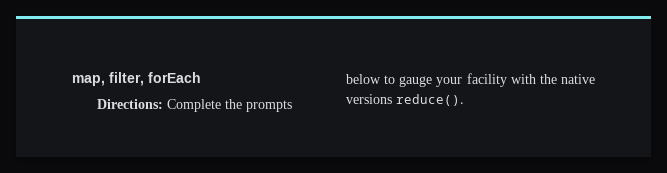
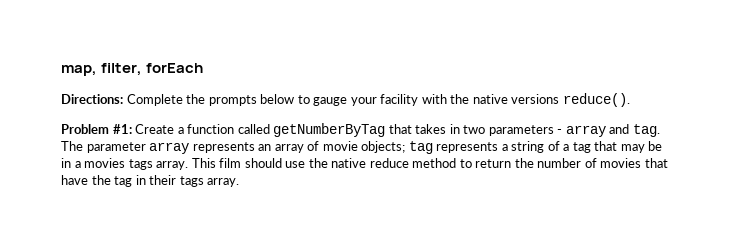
(464, 100) none -> [61,123,660,137] [61,141,663,154] [61,158,668,170] [61,175,240,187] // Problem #1: Create a function called getNumberByTag that takes in two parameters - array and tag. The parameter array represents an array of movie objects; tag represents a string of a tag that may be in a movies tags array. This film should use the native reduce method to return the number of movies that have the tag in their tags array.

